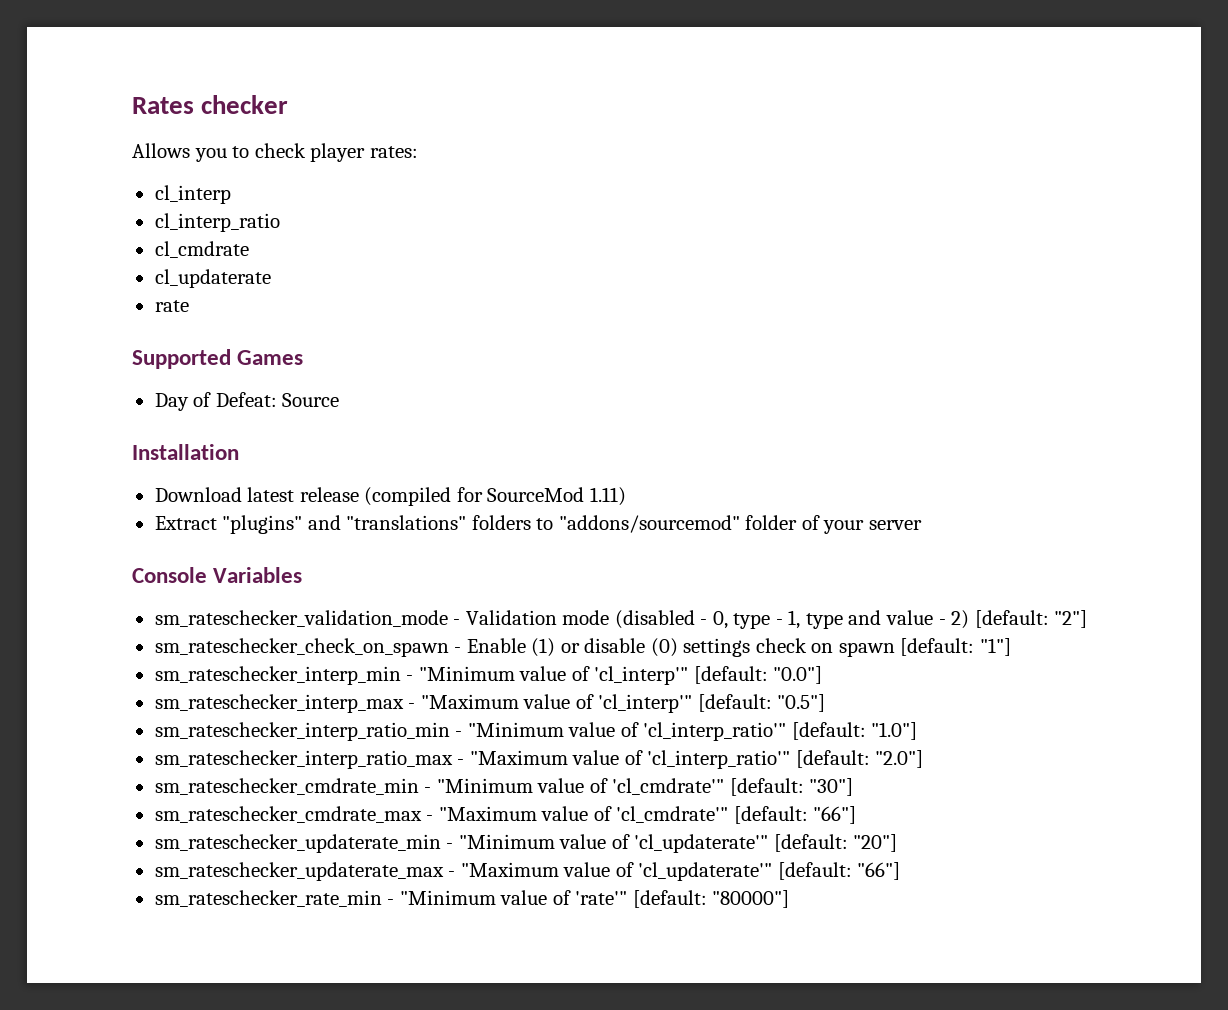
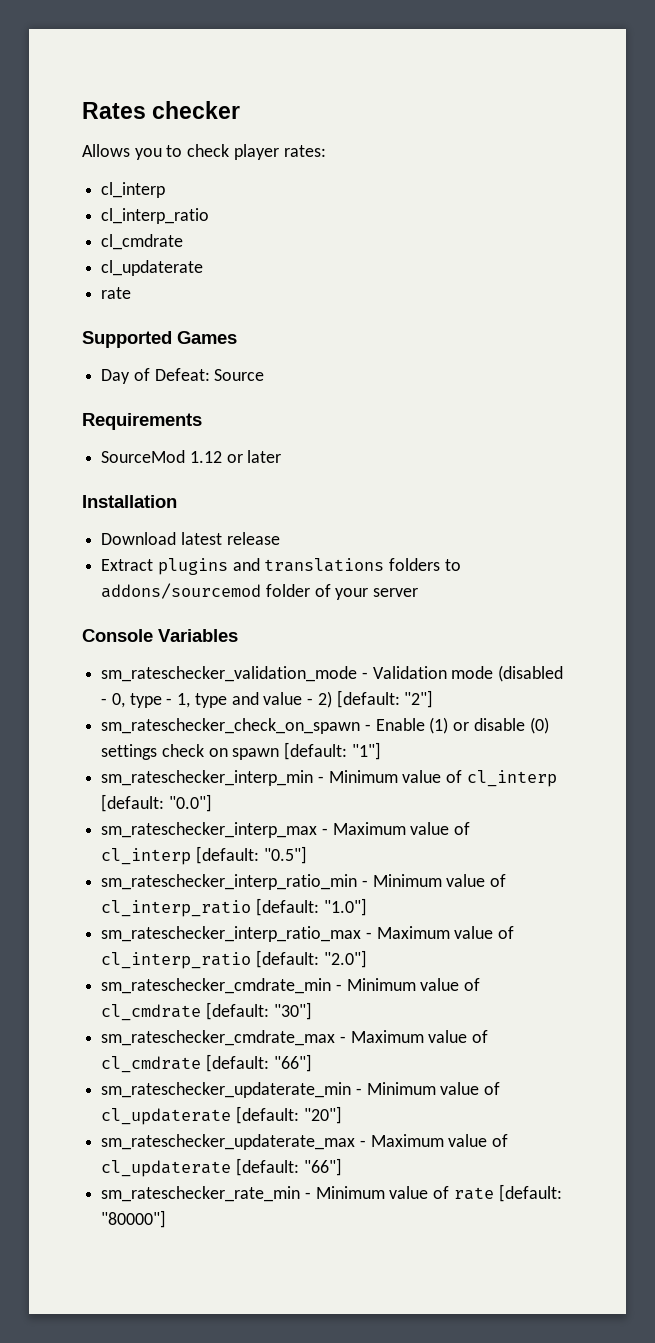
(340, 400) none -> [82,413,202,430] [101,450,282,463] // Requirements // SourceMod 1.12 or later
[364,487,626,506] [154,515,467,534] (compiled for SourceMod 1.11) // Extract "plugins" and "translations" -> [101,558,385,575] // Extract plugins and translations
[558,515,740,533] "addons/sourcemod" -> [101,583,262,599] addons/sourcemod
[418,666,689,685] "Minimum value of 'cl_interp'" -> [328,770,557,787] Minimum value of cl_interp
[420,694,693,713] "Maximum value of 'cl_interp'" -> [332,822,471,835] [101,848,192,865] Maximum value of cl_interp
[467,722,787,741] "Minimum value of 'cl_interp_ratio'" -> [372,874,507,887] [101,900,252,917] Minimum value of cl_interp_ratio
[469,750,791,769] "Maximum value of 'cl_interp_ratio'" -> [376,926,515,939] [101,952,252,969] Maximum value of cl_interp_ratio
[436,778,725,795] "Minimum value of 'cl_cmdrate'" -> [346,978,481,991] [101,1004,202,1021] Minimum value of cl_cmdrate
[438,806,729,823] "Maximum value of 'cl_cmdrate'" -> [350,1030,489,1043] [101,1056,202,1073] Maximum value of cl_cmdrate
[458,834,769,853] "Minimum value of 'cl_updaterate'" -> [366,1082,501,1095] [101,1108,232,1125] Minimum value of cl_updaterate
[460,862,773,881] "Maximum value of 'cl_updaterate'" -> [370,1134,509,1147] [101,1160,232,1177] Maximum value of cl_updaterate
[399,890,628,905] "Minimum value of 'rate'" -> [315,1186,494,1200] Minimum value of rate

